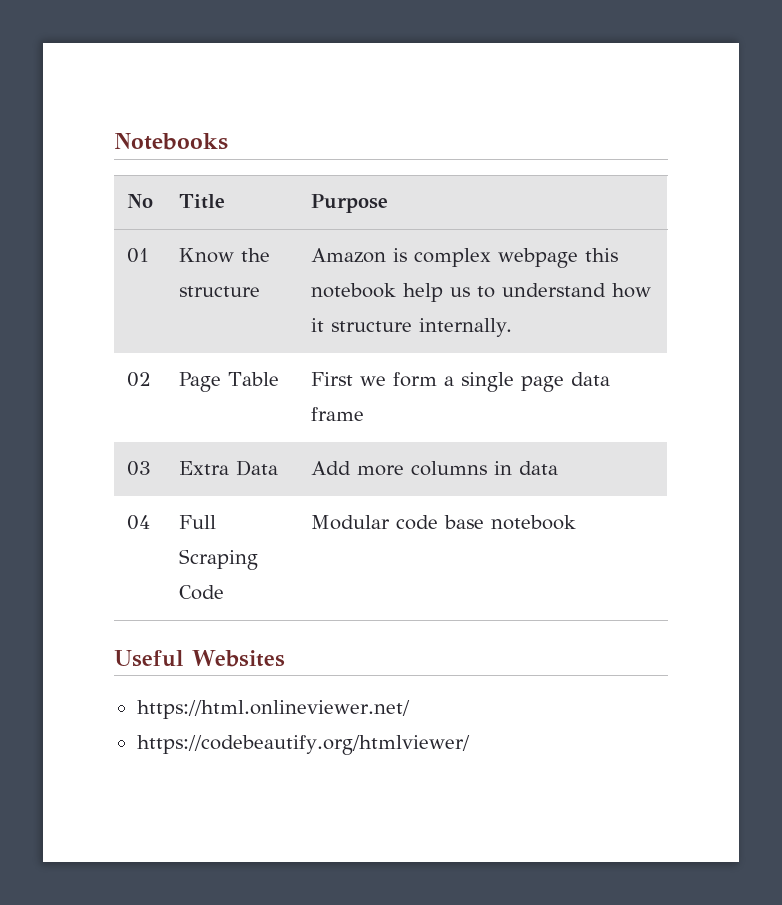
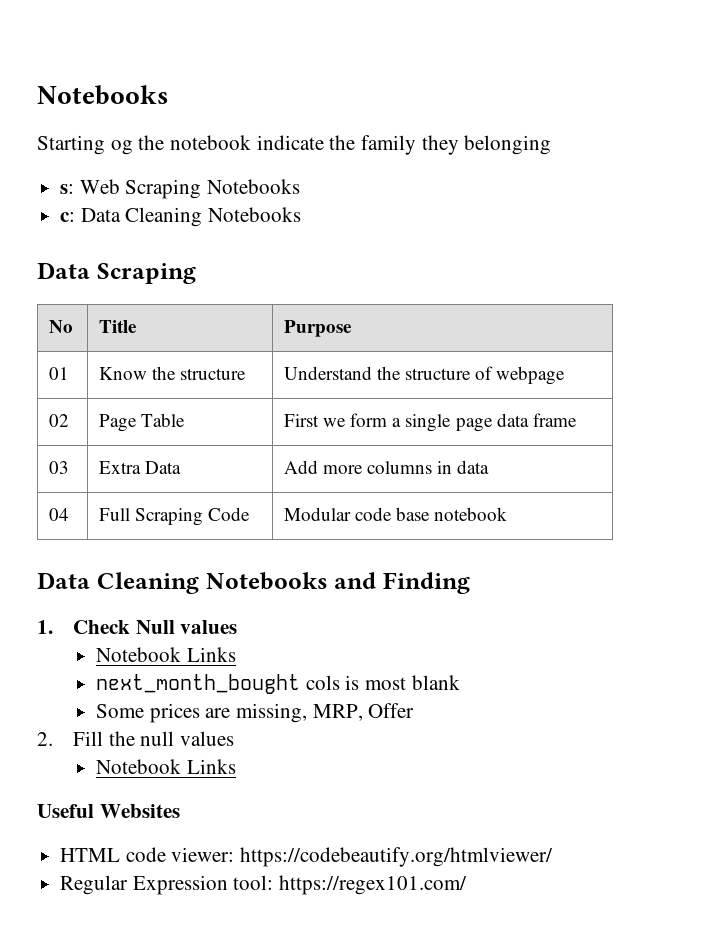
[114,133,228,150] Notebooks -> [37,85,169,105] [37,135,552,155] [60,179,301,199] [60,207,302,227] [37,262,196,284] Notebooks // Starting og the notebook indicate the family they belonging // s: Web Scraping Notebooks // c: Data Cleaning Notebooks // Data Scraping
[310,248,618,268] [310,283,651,302] [310,318,513,337] Amazon is complex webpage this notebook help us to understand how it structure internally. -> [283,366,566,385] Understand the structure of webpage
[114,650,285,667] [136,700,410,719] [136,735,470,755] Useful Websites // https://html.onlineviewer.net/ // https://codebeautify.org/htmlviewer/ -> [37,572,470,594] [37,620,238,634] [95,647,236,662] [95,674,460,694] [95,703,415,723] [37,731,234,746] [95,759,236,774] [37,804,180,818] [60,847,554,867] [60,875,468,895] Data Cleaning Notebooks and Finding // 1. Check Null values // Notebook Links // next_month_bought cols is most blank // Some prices are missing, MRP, Offer // 2. Fill the null values // Notebook Links // Useful Websites // HTML code viewer: https://codebeautify.org/htmlviewer/ // Regular Expression tool: https://regex101.com/

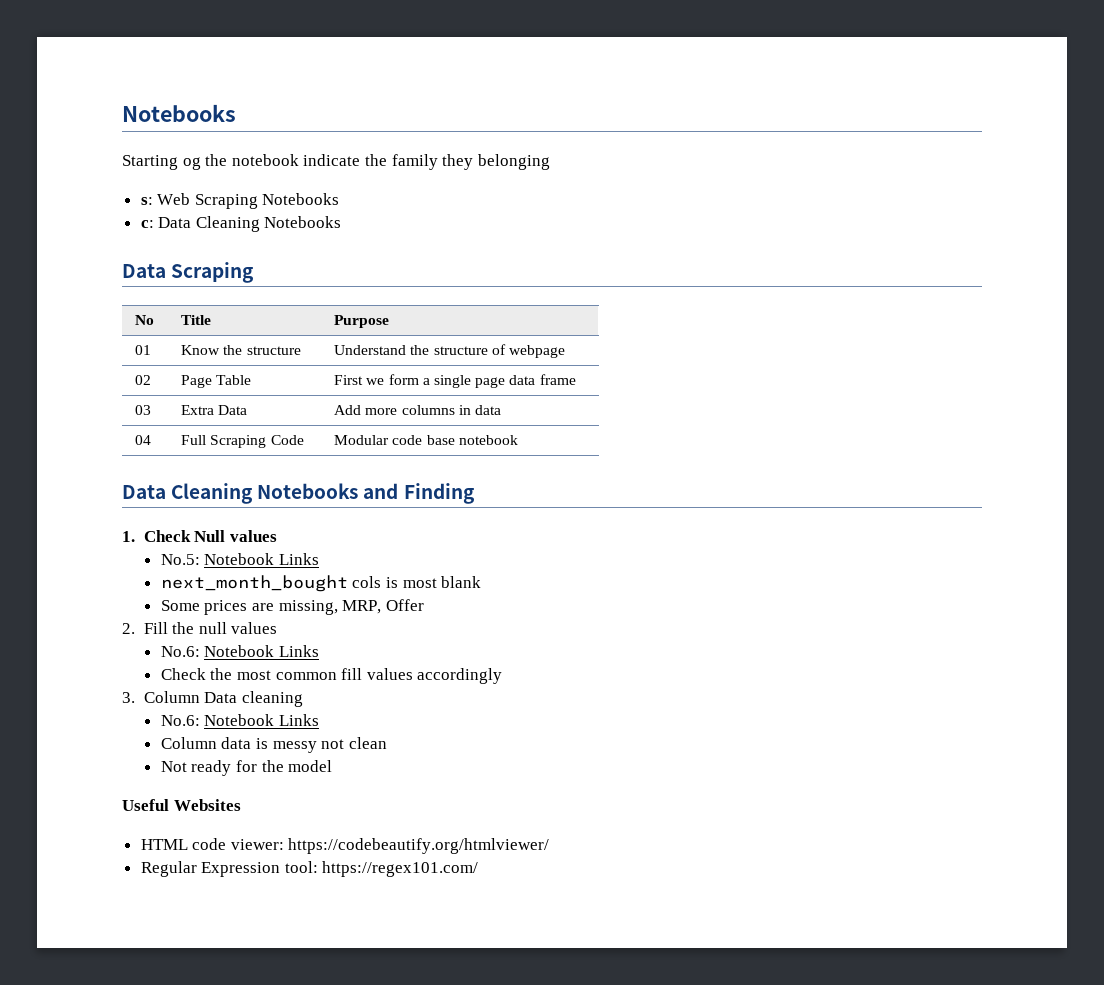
(238, 627) none -> [160,554,200,565] No.5:
[95,759,236,774] Notebook Links -> [160,645,319,657] [160,668,503,684] [122,691,303,707] [160,714,319,726] [160,737,387,753] [160,760,333,776] No.6: Notebook Links // Check the most common fill values accordingly // 3. Column Data cleaning // No.6: Notebook Links // Column data is messy not clean // Not ready for the model

